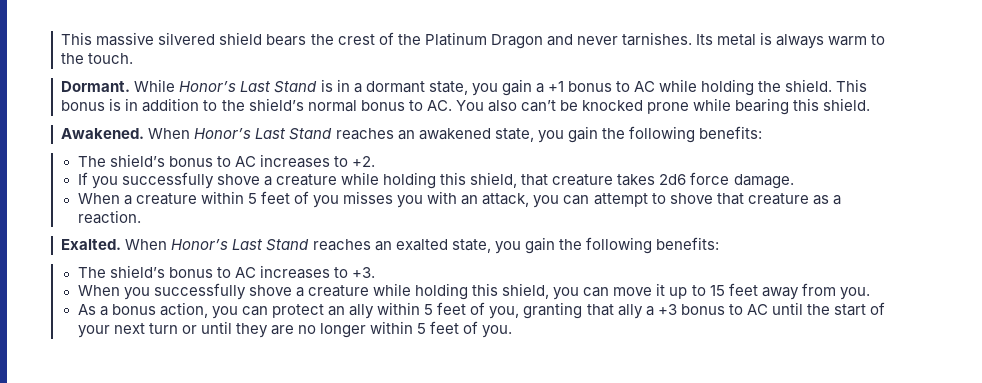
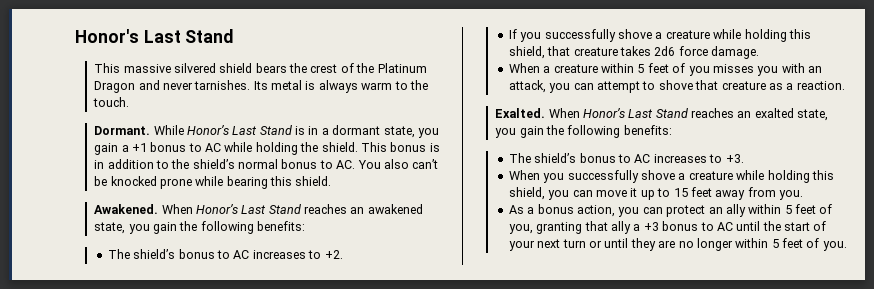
(61, 38) none -> [75,29,234,43] Honor's Last Stand //

